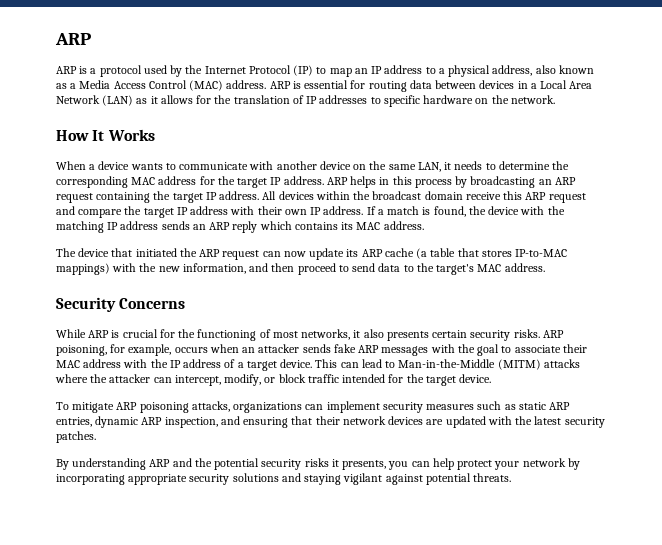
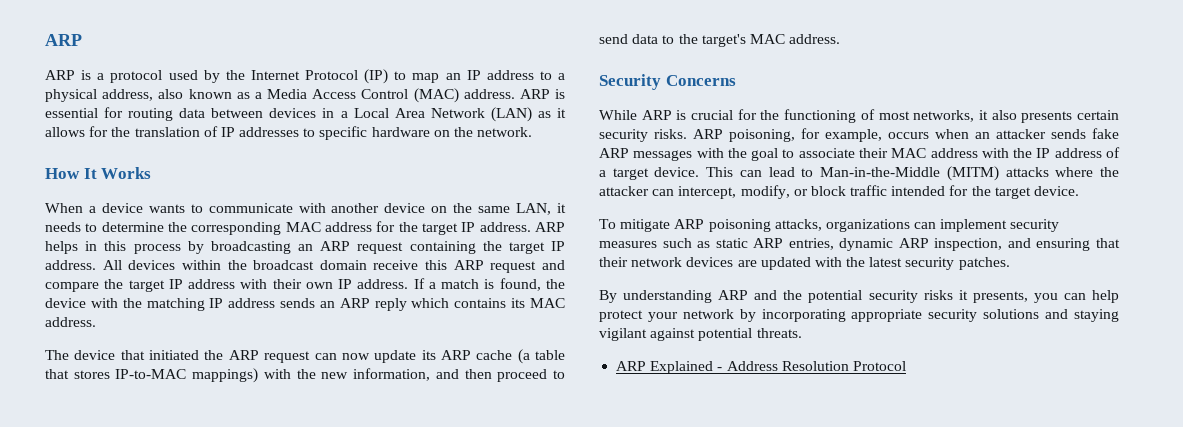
(512, 477) none -> [616,361,906,374] // ARP Explained - Address Resolution Protocol

